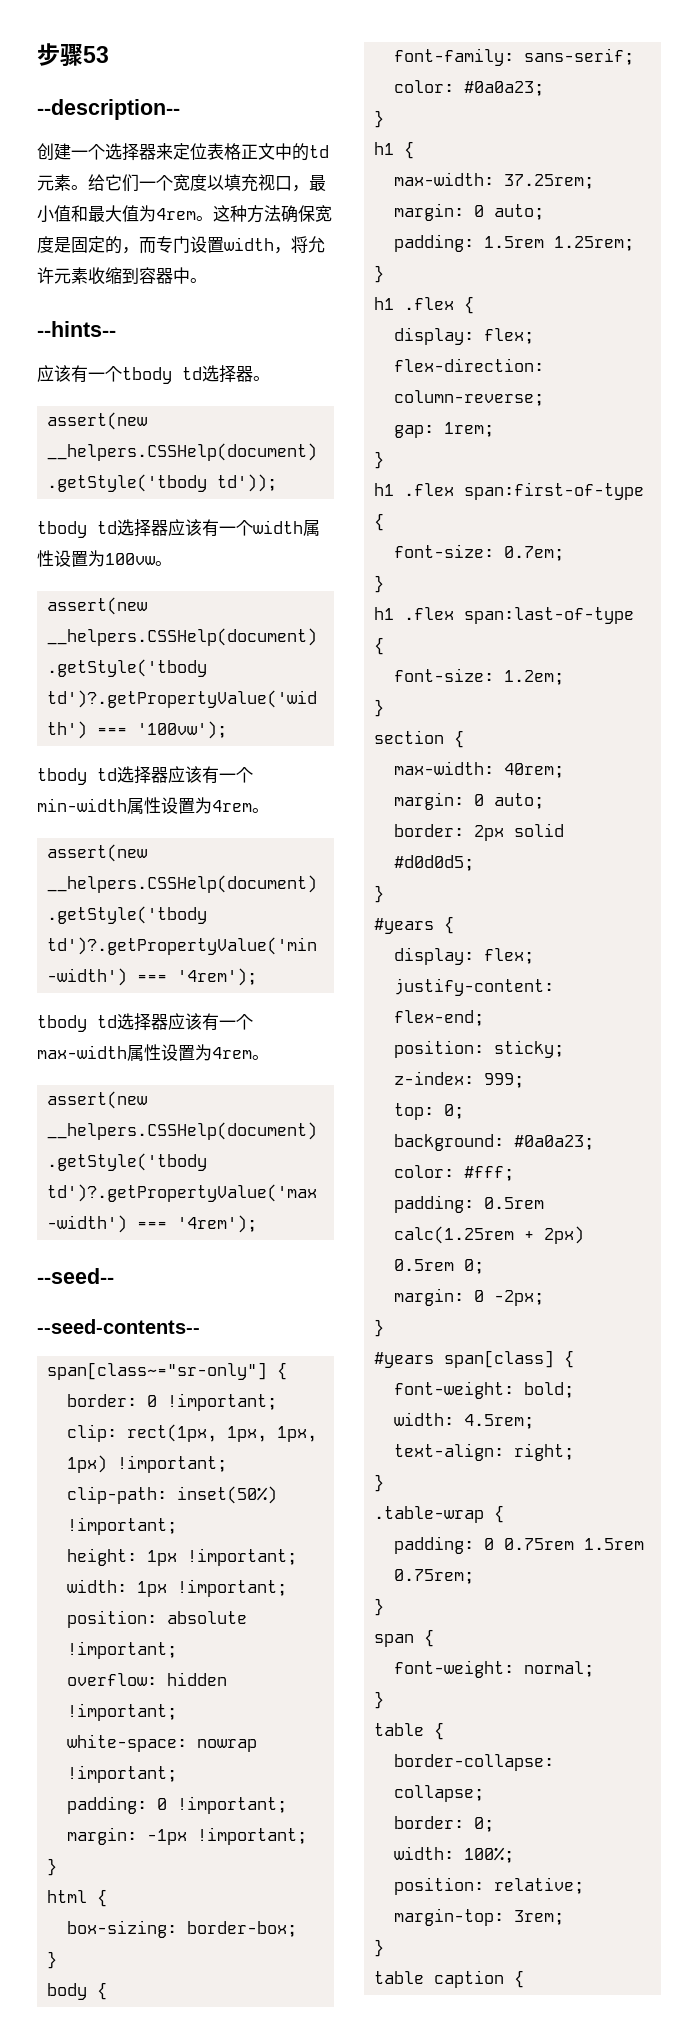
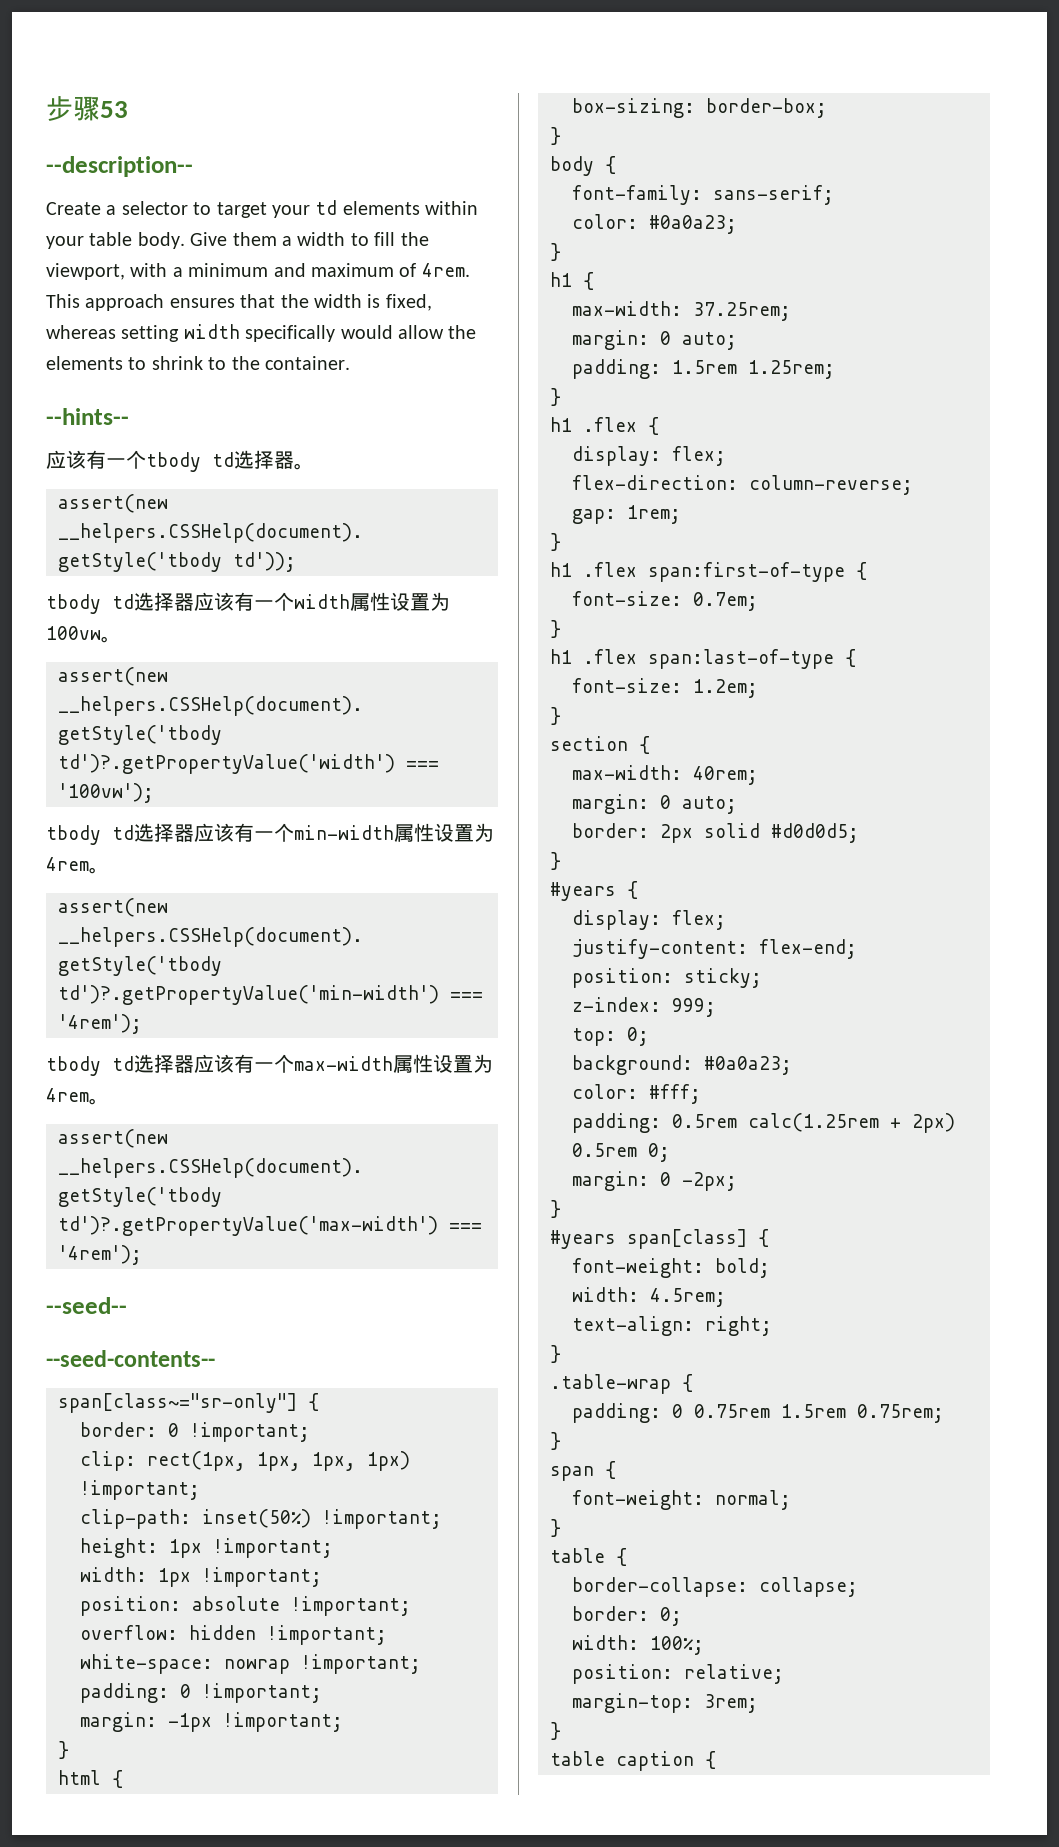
[37,143,329,161] [37,174,326,192] [37,205,332,223] [37,236,325,254] [37,267,207,285] 创建一个选择器来定位表格正文中的td元素。给它们一个宽度以填充视口，最小值和最大值为4rem。这种方法确保宽度是固定的，而专门设置width，将允许元素收缩到容器中。 -> [46,200,479,218] [46,232,429,249] [46,263,470,280] [46,294,432,311] [46,324,477,342] [46,356,350,370] Create a selector to target your td elements within your table body. Give them a width to fill the viewport, with a minimum and maximum of 4rem. This approach ensures that the width is fixed, whereas setting width specifically would allow the elements to shrink to the container.

